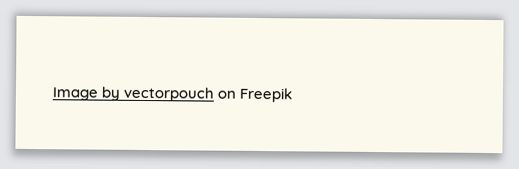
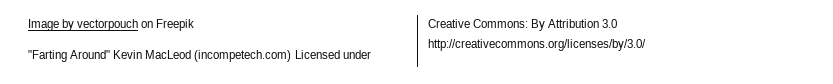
(293, 95) none -> [28,50,371,62] [428,19,618,31] [428,39,646,51] // "Farting Around" Kevin MacLeod (incompetech.com) Licensed under Creative Commons: By Attribution 3.0 http://creativecommons.org/licenses/by/3.0/

